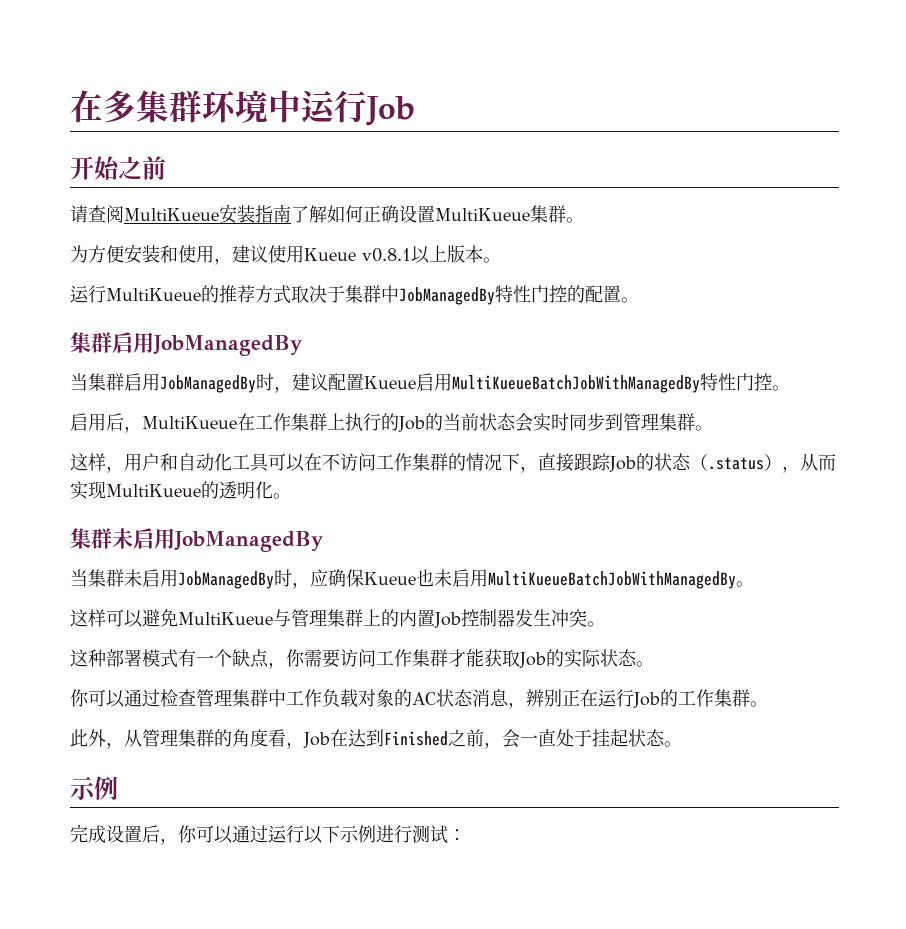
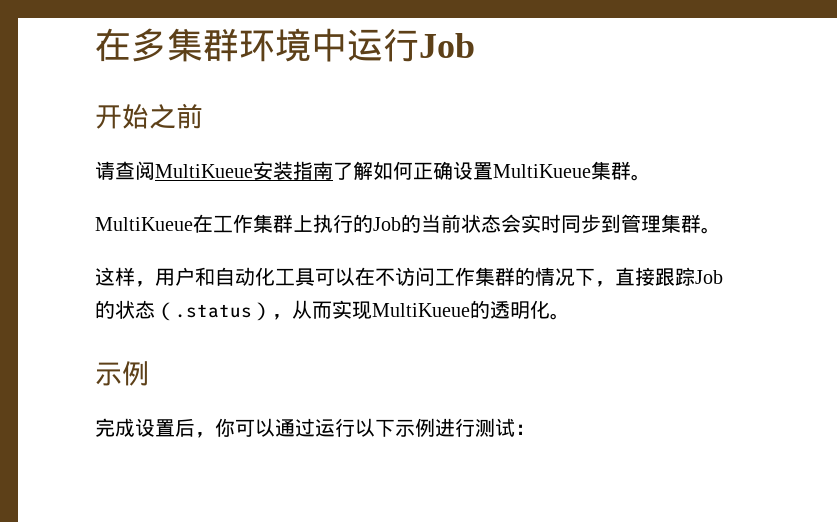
[70,244,501,265] [70,285,639,305] [70,332,302,356] [70,373,790,393] [70,413,142,433] 为方便安装和使用，建议使用Kueue v0.8.1以上版本。 // 运行MultiKueue的推荐方式取决于集群中JobManagedBy特性门控的配置。 // 集群启用JobManagedBy // 当集群启用JobManagedBy时，建议配置Kueue启用MultiKueueBatchJobWithManagedBy特性门控。 // 启用后， -> (651, 177) none
[70,528,323,552] [70,569,754,589] [70,609,605,628] [70,649,654,669] [70,689,768,709] [70,729,682,749] // 集群未启用JobManagedBy // 当集群未启用JobManagedBy时，应确保Kueue也未启用MultiKueueBatchJobWithManagedBy。 // 这样可以避免MultiKueue与管理集群上的内置Job控制器发生冲突。 // 这种部署模式有一个缺点，你需要访问工作集群才能获取Job的实际状态。 // 你可以通过检查管理集群中工作负载对象的AC状态消息，辨别正在运行Job的工作集群。 // 此外，从管理集群的角度看，Job在达到Finished之前，会一直处于挂起状态。 -> (570, 316) none

